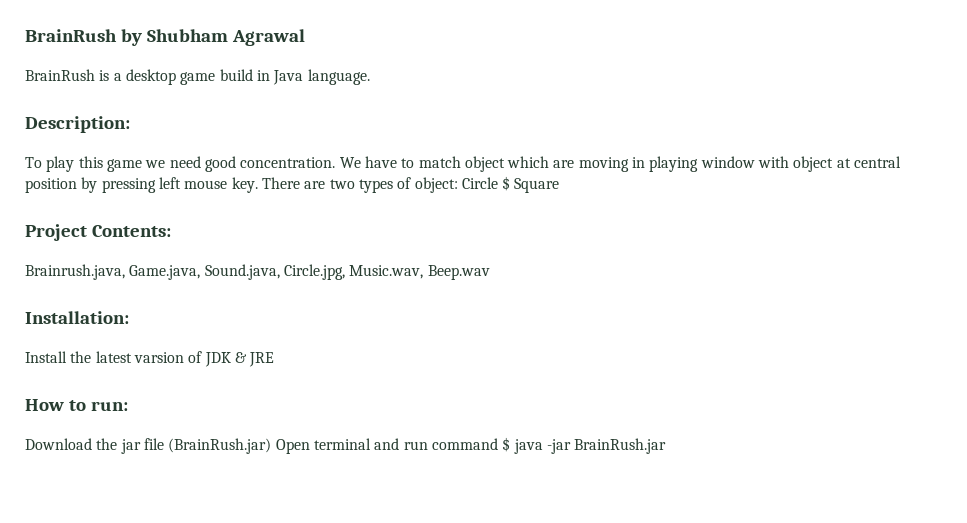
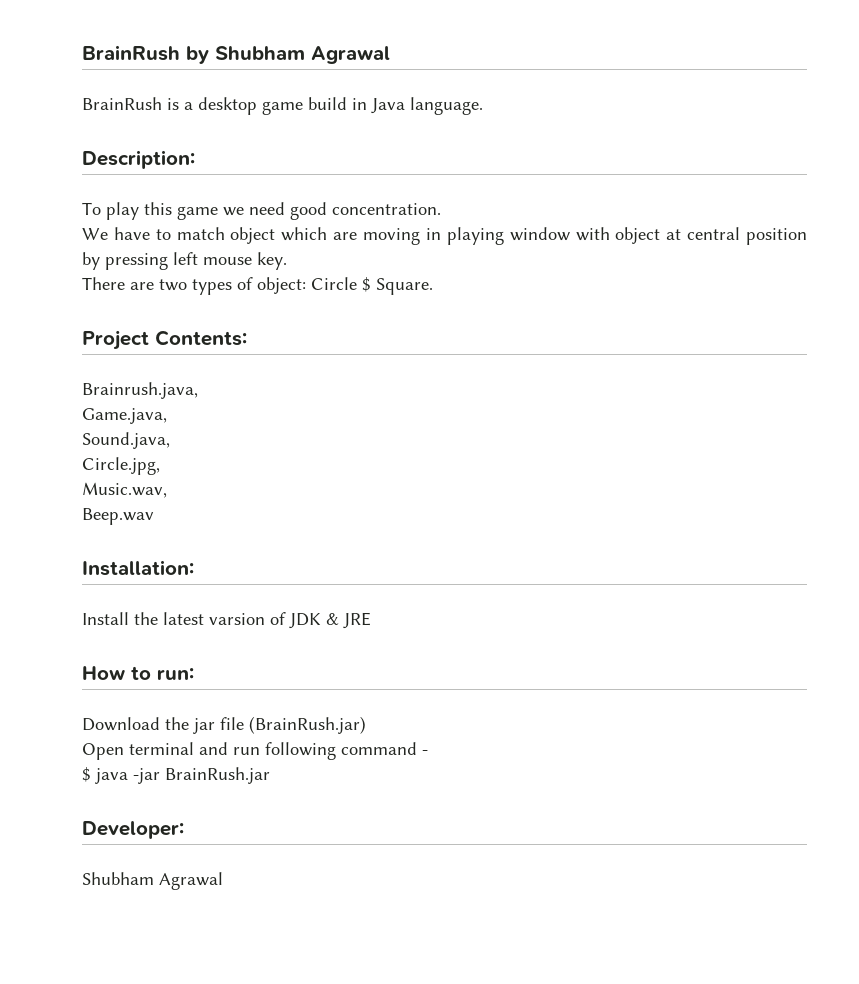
(336, 162) none -> (441, 209) //
(258, 185) none -> (287, 261) //
[514,178,560,193] Square -> [376,278,433,295] Square.
(125, 272) none -> (198, 390) //
(201, 272) none -> (167, 416) //
(280, 272) none -> (170, 440) //
(345, 272) none -> (160, 466) //
(424, 272) none -> (167, 490) //
(272, 446) none -> (366, 725) //
[431,438,498,450] command -> [265,742,428,760] following command - //
(667, 446) none -> [82,821,184,839] [82,872,223,890] // Developer: // Shubham Agrawal

